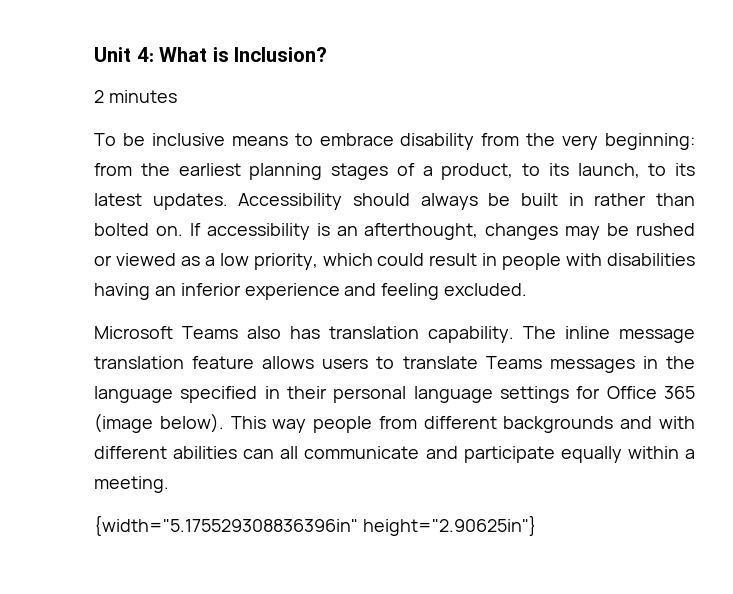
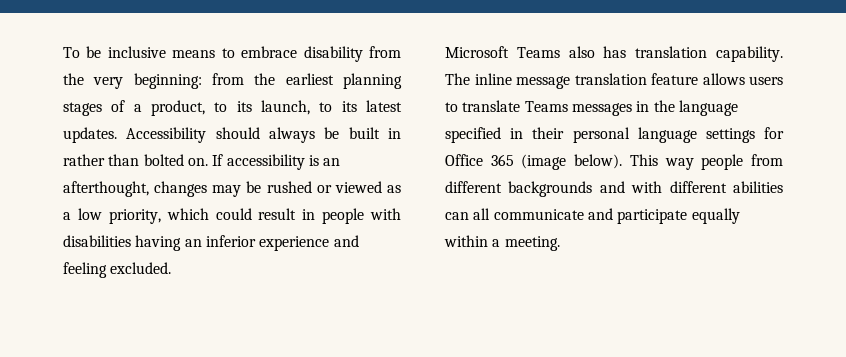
[94,47,328,62] [94,90,177,103] Unit 4: What is Inclusion? // 2 minutes // -> (63, 52) none
[94,515,537,536] // {width="5.175529308836396in" height="2.90625in"} -> (560, 243) none

